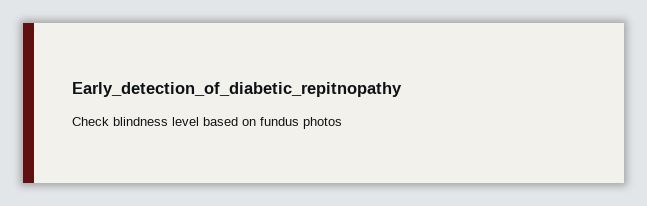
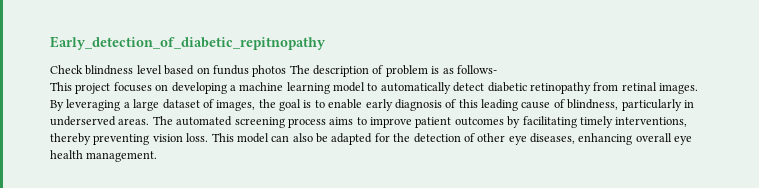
(342, 123) none -> [289,65,497,77] [50,82,698,94] [50,99,694,111] [50,116,688,128] [50,133,693,145] [50,150,158,162] The description of problem is as follows- // This project focuses on developing a machine learning model to automatically detect diabetic retinopathy from retinal images. By leveraging a large dataset of images, the goal is to enable early diagnosis of this leading cause of blindness, particularly in underserved areas. The automated screening process aims to improve patient outcomes by facilitating timely interventions, thereby preventing vision loss. This model can also be adapted for the detection of other eye diseases, enhancing overall eye health management.

